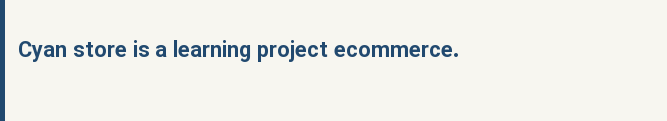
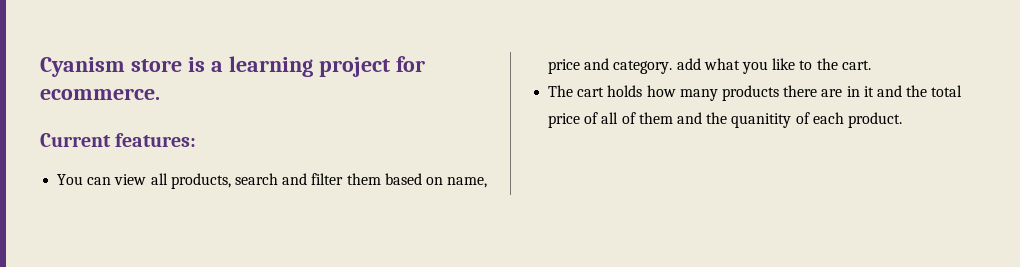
[18,41,67,62] Cyan -> [40,57,125,77] Cyanism
(329, 51) none -> [395,56,425,72] for
(459, 50) none -> [40,133,197,147] [57,173,488,189] [548,58,871,74] [548,85,963,101] [548,112,902,128] // Current features: // You can view all products, search and filter them based on name, price and category. add what you like to the cart. // The cart holds how many products there are in it and the total price of all of them and the quanitity of each product.

